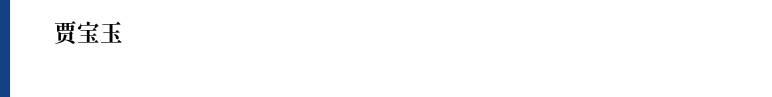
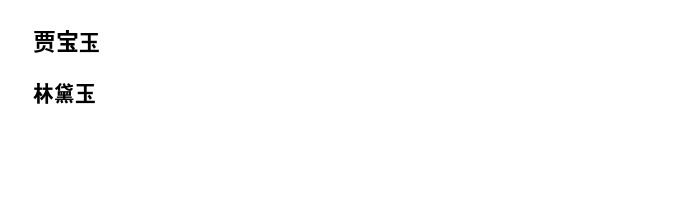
(123, 32) none -> [33,82,96,104] // 林黛玉

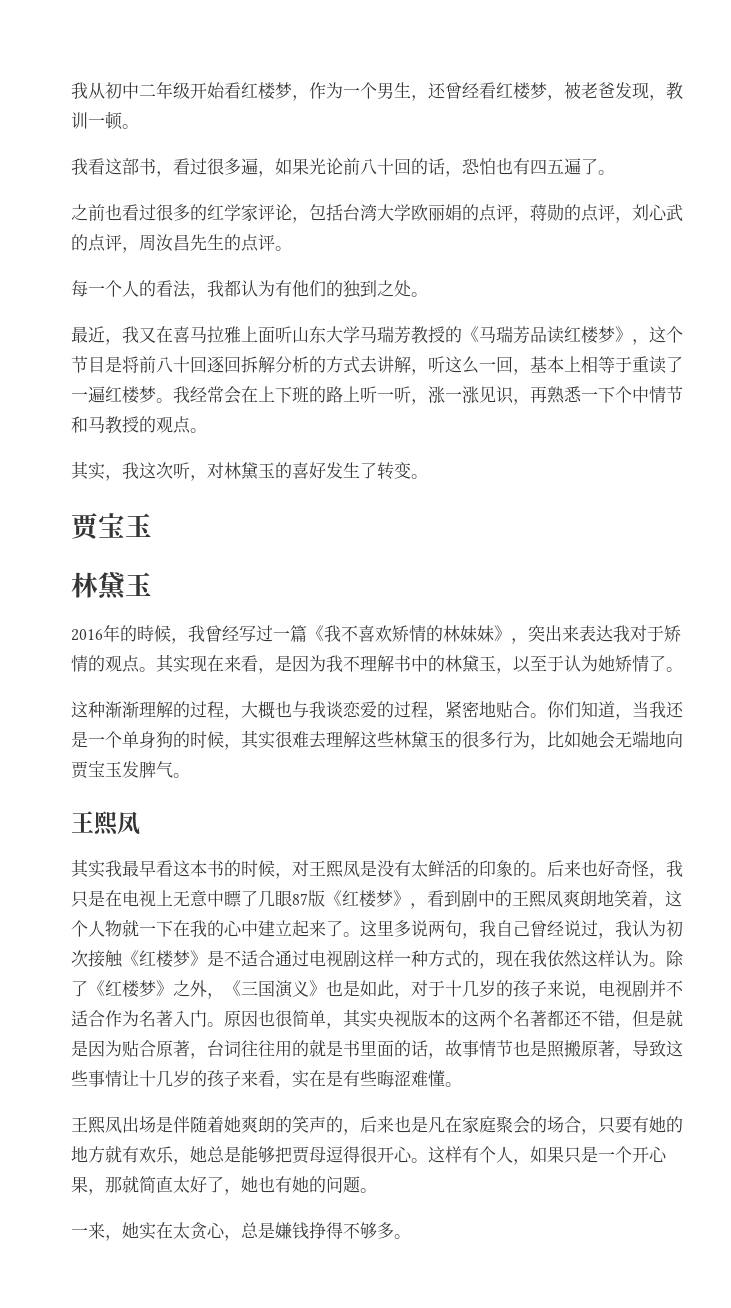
[33,30,100,53] [33,82,96,104] 贾宝玉 // 林黛玉 -> [71,81,683,101] [71,111,139,130] [71,158,615,177] [71,204,683,223] [71,234,292,253] [71,280,428,299] [71,326,683,345] [71,356,683,375] [71,386,683,405] [71,416,207,434] [71,461,428,481] [71,513,152,540] [71,571,152,600] [71,624,681,644] [71,654,683,674] [71,701,684,720] [71,730,683,750] [71,761,190,779] [71,811,140,836] [71,859,683,879] [71,890,682,909] [71,919,683,939] [71,950,684,969] [71,980,683,999] [71,1009,683,1029] [71,1039,683,1059] [71,1070,462,1089] [71,1116,683,1135] [71,1145,667,1165] [71,1175,377,1195] [71,1222,411,1241] 我从初中二年级开始看红楼梦，作为一个男生，还曾经看红楼梦，被老爸发现，教训一顿。 // 我看这部书，看过很多遍，如果光论前八十回的话，恐怕也有四五遍了。 // 之前也看过很多的红学家评论，包括台湾大学欧丽娟的点评，蒋勋的点评，刘心武的点评，周汝昌先生的点评。 // 每一个人的看法，我都认为有他们的独到之处。 // 最近，我又在喜马拉雅上面听山东大学马瑞芳教授的《马瑞芳品读红楼梦》，这个节目是将前八十回逐回拆解分析的方式去讲解，听这么一回，基本上相等于重读了一遍红楼梦。我经常会在上下班的路上听一听，涨一涨见识，再熟悉一下个中情节和马教授的观点。 // 其实，我这次听，对林黛玉的喜好发生了转变。 // 贾宝玉 // 林黛玉 // 2016年的時候，我曾经写过一篇《我不喜欢矫情的林妹妹》，突出来表达我对于矫情的观点。其实现在来看，是因为我不理解书中的林黛玉，以至于认为她矫情了。 // 这种渐渐理解的过程，大概也与我谈恋爱的过程，紧密地贴合。你们知道，当我还是一个单身狗的时候，其实很难去理解这些林黛玉的很多行为，比如她会无端地向贾宝玉发脾气。 // 王熙凤 // 其实我最早看这本书的时候，对王熙凤是没有太鲜活的印象的。后来也好奇怪，我只是在电视上无意中瞟了几眼87版《红楼梦》，看到剧中的王熙凤爽朗地笑着，这个人物就一下在我的心中建立起来了。这里多说两句，我自己曾经说过，我认为初次接触《红楼梦》是不适合通过电视剧这样一种方式的，现在我依然这样认为。除了《红楼梦》之外，《三国演义》也是如此，对于十几岁的孩子来说，电视剧并不适合作为名著入门。原因也很简单，其实央视版本的这两个名著都还不错，但是就是因为贴合原著，台词往往用的就是书里面的话，故事情节也是照搬原著，导致这些事情让十几岁的孩子来看，实在是有些晦涩难懂。 // 王熙凤出场是伴随着她爽朗的笑声的，后来也是凡在家庭聚会的场合，只要有她的地方就有欢乐，她总是能够把贾母逗得很开心。这样有个人，如果只是一个开心果，那就简直太好了，她也有她的问题。 // 一来，她实在太贪心，总是嫌钱挣得不够多。

